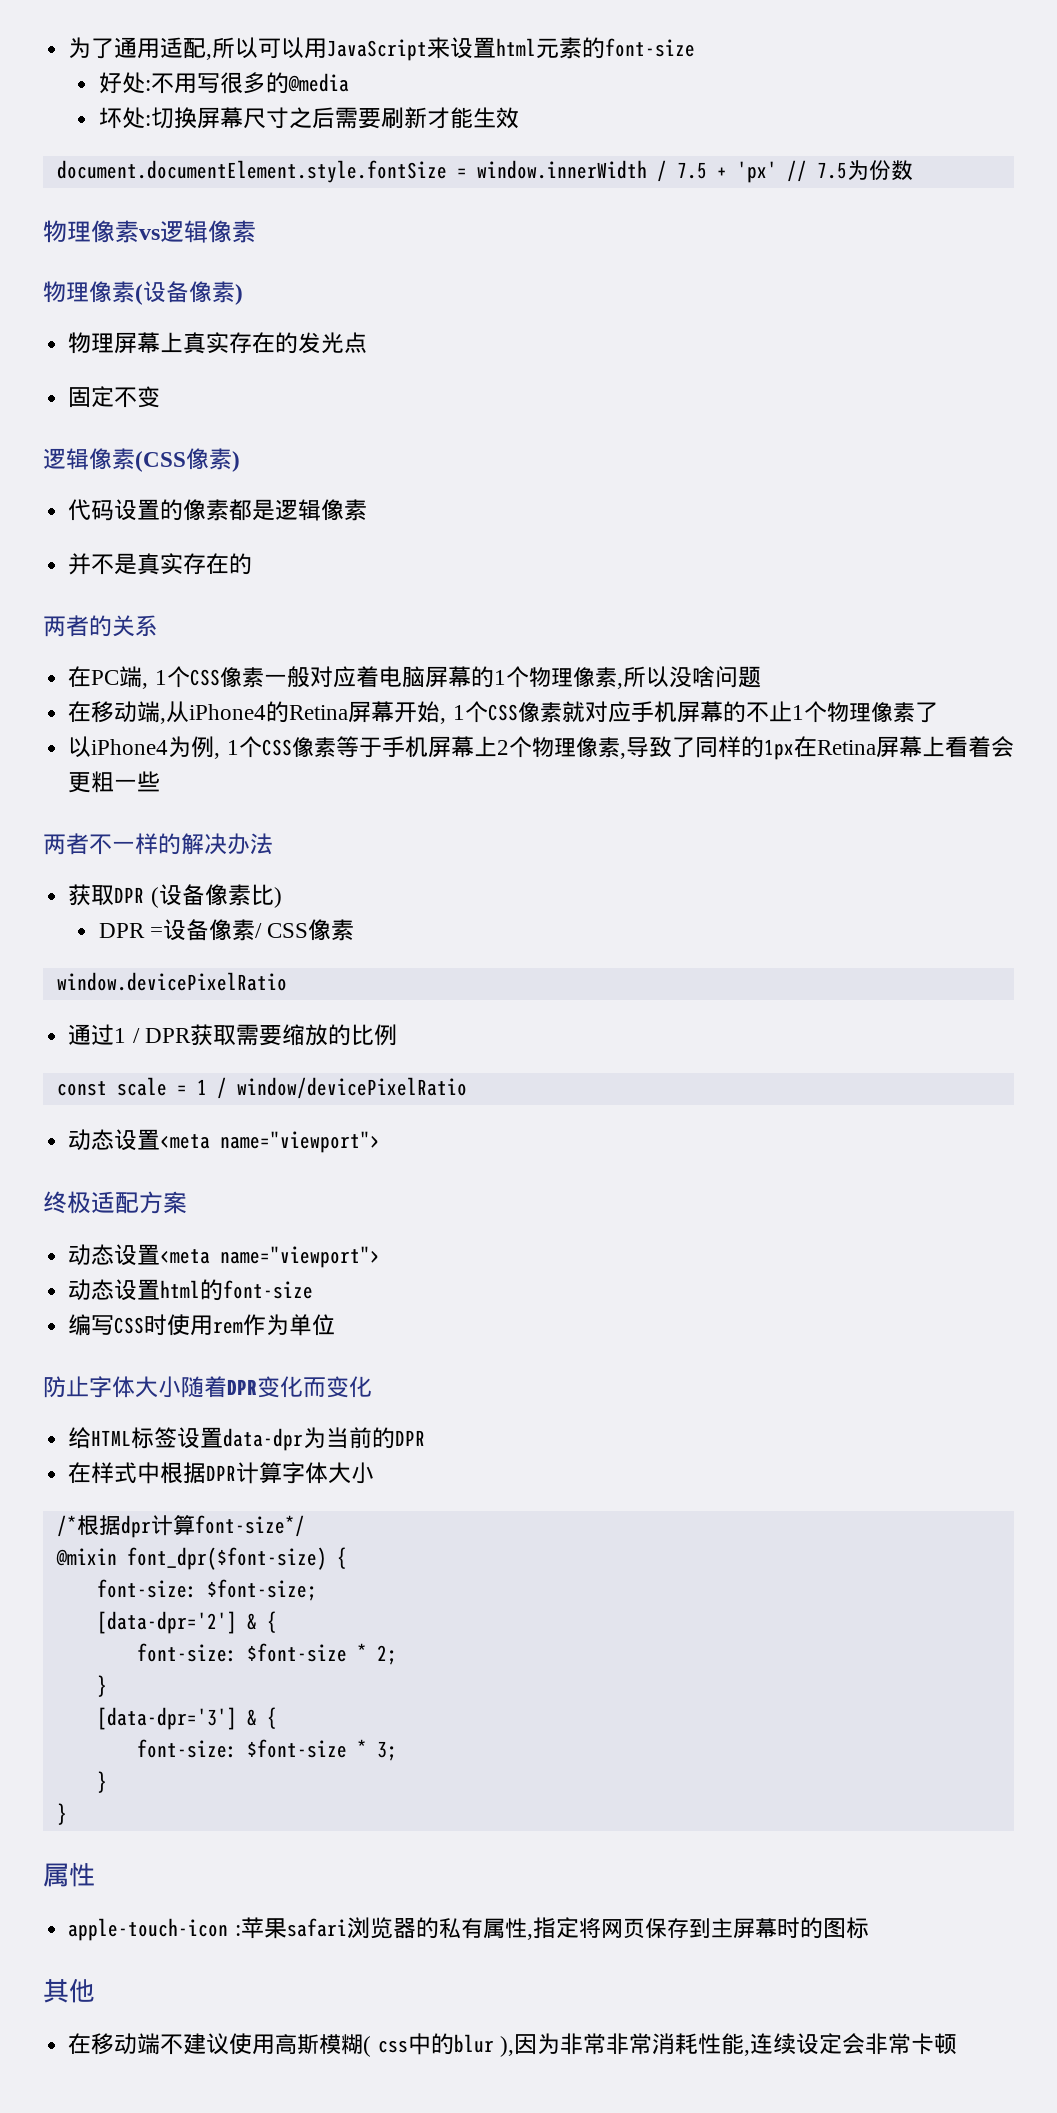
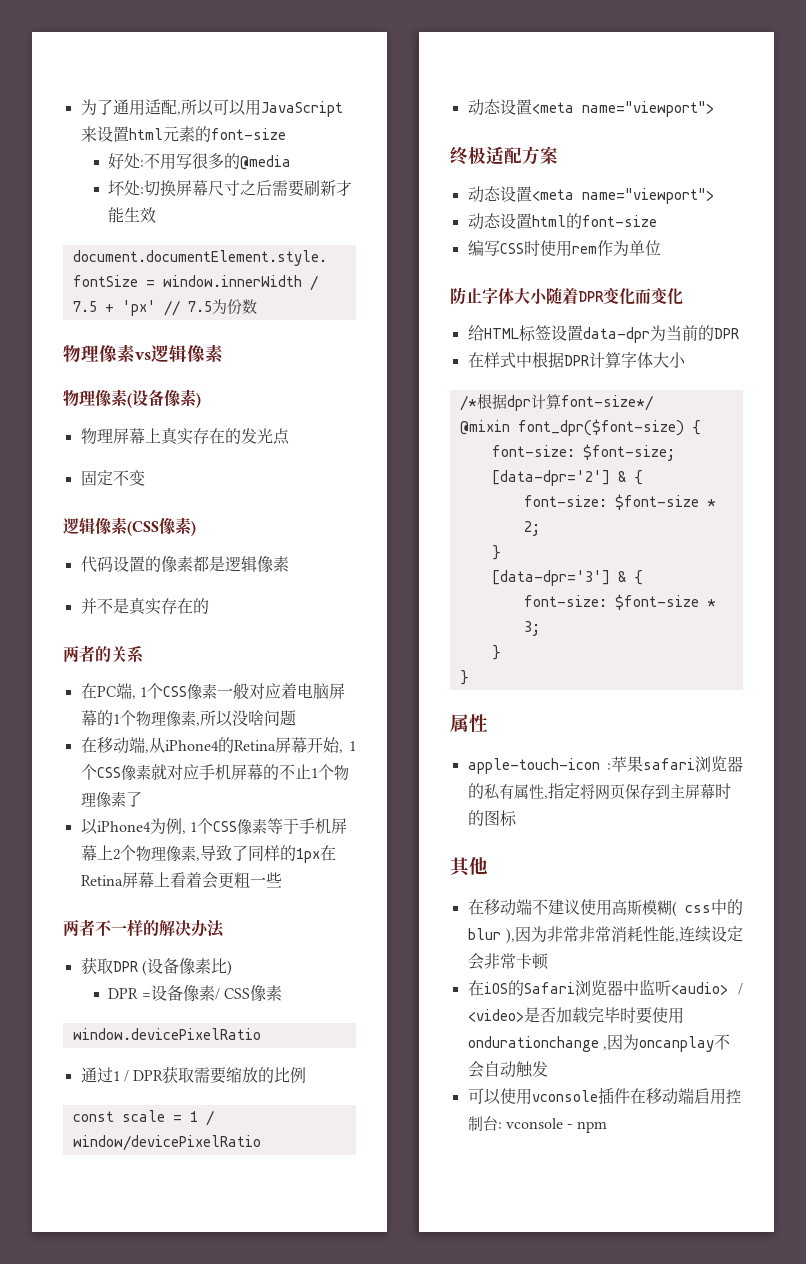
(957, 2044) none -> [467,979,743,996] [467,1007,684,1024] [467,1034,730,1052] [467,1061,548,1078] [467,1087,741,1105] [467,1116,607,1133] // 在iOS的Safari浏览器中监听<audio> / <video>是否加载完毕时要使用ondurationchange ,因为oncanplay不会自动触发 // 可以使用vconsole插件在移动端启用控制台: vconsole - npm

